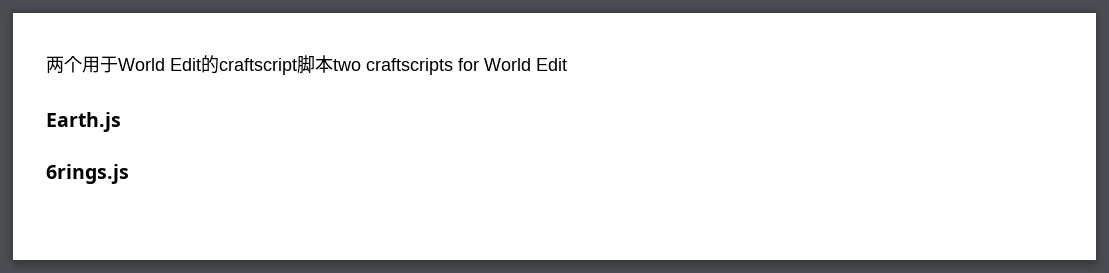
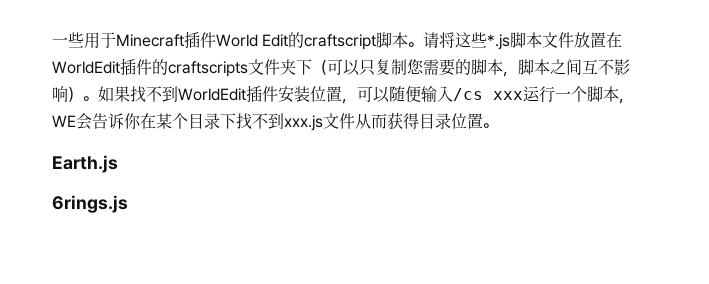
[46,56,118,73] 两个用于 -> [52,31,216,49] 一些用于Minecraft插件
[333,58,567,75] two craftscripts for World Edit -> [408,32,623,50] [52,58,630,77] [52,85,634,104] [52,112,498,131] 。请将这些*.js脚本文件放置在WorldEdit插件的craftscripts文件夹下（可以只复制您需要的脚本，脚本之间互不影响）。如果找不到WorldEdit插件安装位置，可以随便输入/cs xxx运行一个脚本，WE会告诉你在某个目录下找不到xxx.js文件从而获得目录位置。

